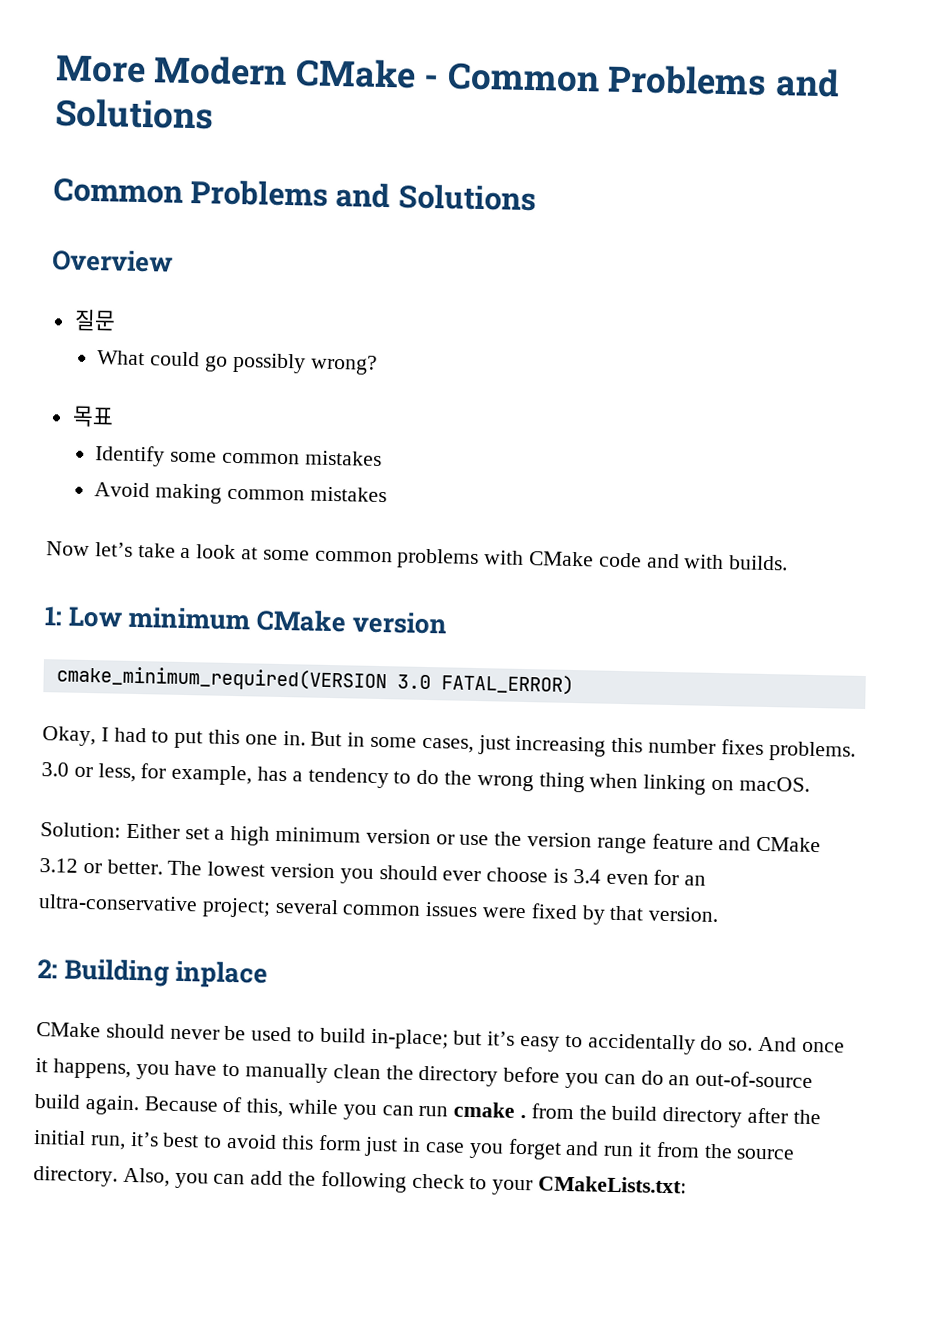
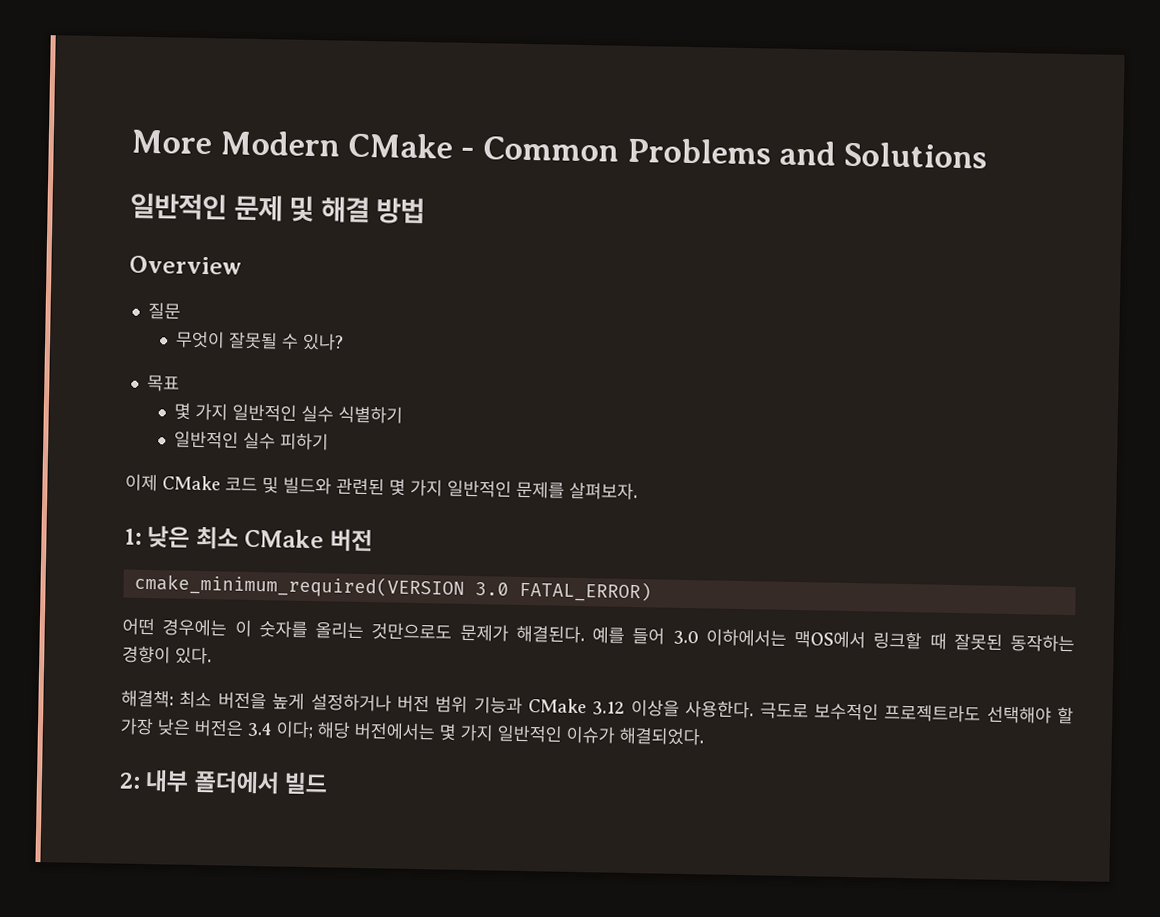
[53,178,536,212] [52,249,173,273] [73,308,116,332] [97,350,378,375] [71,405,114,428] [95,445,382,467] [94,482,387,504] [46,541,789,571] [44,606,449,635] [55,665,574,696] [42,726,856,762] [41,762,810,795] [40,822,822,854] [39,858,707,886] [38,894,720,925] [37,958,269,989] [36,1022,845,1055] [35,1058,814,1089] [34,1094,821,1128] [34,1130,796,1160] [33,1165,688,1196] Common Problems and Solutions // Overview // 질문 // What could go possibly wrong? // 목표 // Identify some common mistakes // Avoid making common mistakes // Now let’s take a look at some common problems with CMake code and with builds. // 1: Low minimum CMake version // cmake_minimum_required(VERSION 3.0 FATAL_ERROR) // Okay, I had to put this one in. But in some cases, just increasing this number fixes problems. 3.0 or less, for example, has a tendency to do the wrong thing when linking on macOS. // Solution: Either set a high minimum version or use the version range feature and CMake 3.12 or better. The lowest version you should ever choose is 3.4 even for an ultra-conservative project; several common issues were fixed by that version. // 2: Building inplace // CMake should never be used to build in-place; but it’s easy to accidentally do so. And once it happens, you have to manually clean the directory before you can do an out-of-source build again. Because of this, while you can run cmake . from the build directory after the initial run, it’s best to avoid this form just in case you forget and run it from the source directory. Also, you can add the following check to your CMakeLists.txt: -> [130,192,426,225] [129,255,242,275] [147,301,181,320] [175,330,345,351] [146,374,180,392] [174,402,404,424] [174,430,330,451] [125,473,638,501] [124,525,373,553] [133,572,652,603] [122,617,1075,653] [122,645,212,665] [121,689,1074,725] [120,717,705,746] [119,769,329,796] 일반적인 문제 및 해결 방법 // Overview // 질문 // 무엇이 잘못될 수 있나? // 목표 // 몇 가지 일반적인 실수 식별하기 // 일반적인 실수 피하기 // 이제 CMake 코드 및 빌드와 관련된 몇 가지 일반적인 문제를 살펴보자. // 1: 낮은 최소 CMake 버전 // cmake_minimum_required(VERSION 3.0 FATAL_ERROR) // 어떤 경우에는 이 숫자를 올리는 것만으로도 문제가 해결된다. 예를 들어 3.0 이하에서는 맥OS에서 링크할 때 잘못된 동작하는 경향이 있다. // 해결책: 최소 버전을 높게 설정하거나 버전 범위 기능과 CMake 3.12 이상을 사용한다. 극도로 보수적인 프로젝트라도 선택해야 할 가장 낮은 버전은 3.4 이다; 해당 버전에서는 몇 가지 일반적인 이슈가 해결되었다. // 2: 내부 폴더에서 빌드

